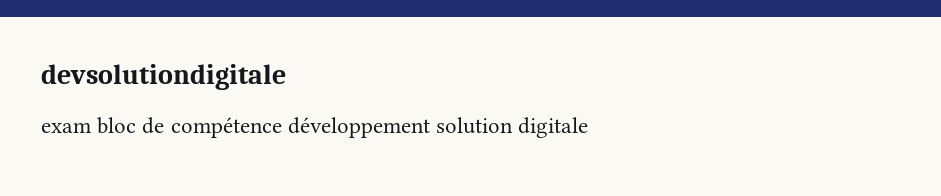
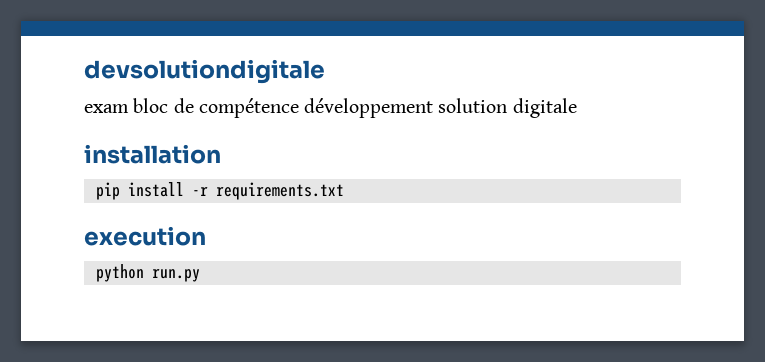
(589, 127) none -> [84,144,221,164] [95,182,344,200] [84,226,206,246] [95,264,200,282] // installation // pip install -r requirements.txt // execution // python run.py

